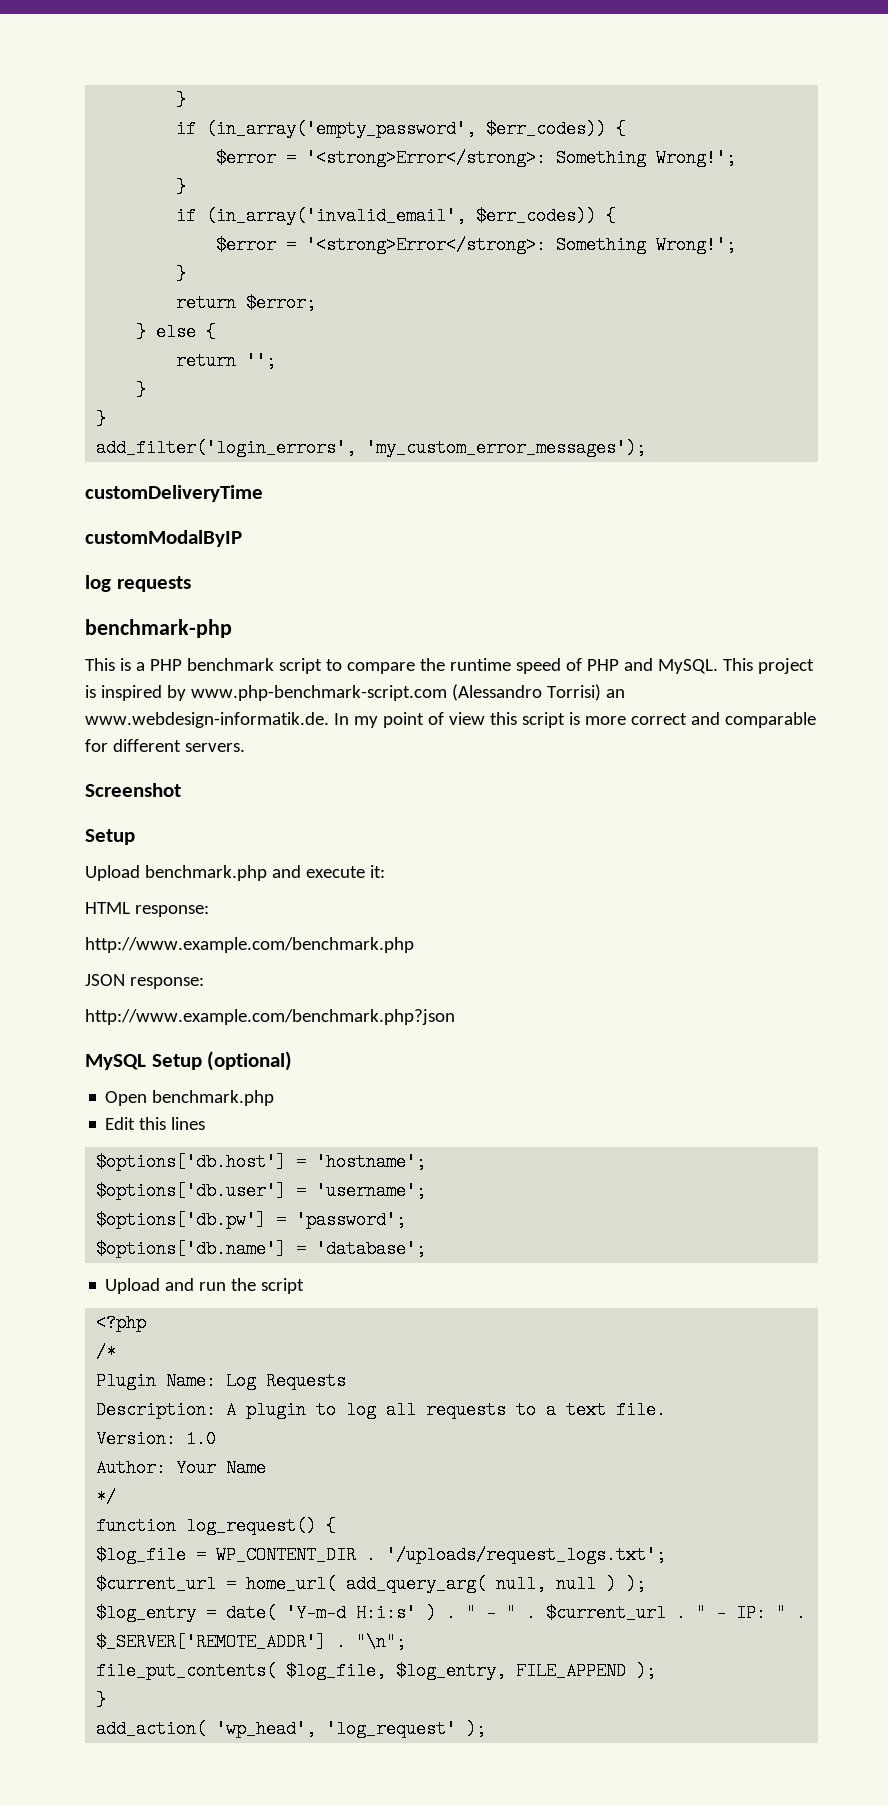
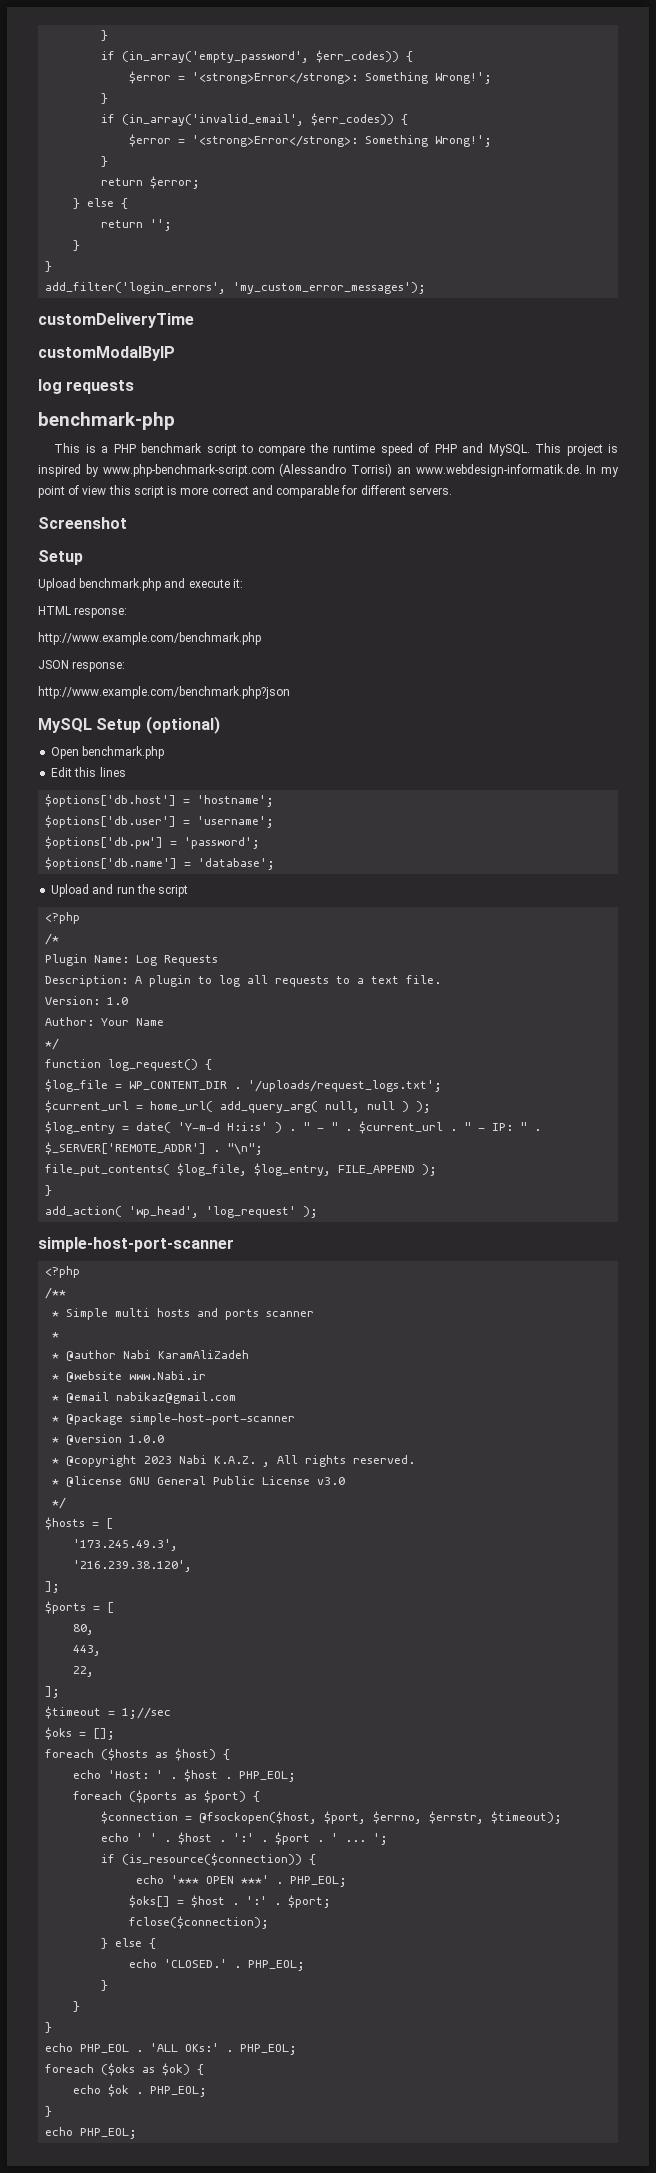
(487, 1729) none -> [38,1237,234,1252] [45,1266,81,1278] [45,1287,67,1299] [52,1308,315,1320] [52,1332,60,1338] [52,1350,250,1361] [52,1371,207,1382] [52,1392,237,1404] [52,1413,296,1425] [52,1434,165,1445] [52,1455,416,1467] [52,1476,346,1487] [52,1497,67,1509] [45,1517,114,1530] [73,1539,179,1551] [73,1560,193,1572] [45,1581,61,1593] [45,1601,115,1614] [73,1624,95,1635] [73,1645,102,1656] [73,1666,95,1677] [45,1686,61,1698] [45,1706,172,1719] [45,1727,116,1740] [45,1748,231,1761] [73,1769,297,1782] [73,1790,261,1803] [101,1811,563,1824] [101,1832,389,1845] [101,1853,317,1866] [136,1875,348,1887] [129,1895,332,1908] [129,1916,270,1929] [101,1938,157,1949] [129,1959,306,1971] [101,1980,109,1991] [73,2001,81,2012] [45,2022,53,2033] [45,2043,298,2055] [45,2063,205,2076] [73,2084,208,2097] [45,2106,53,2117] [45,2127,138,2139] // simple-host-port-scanner // <?php // /** // * Simple multi hosts and ports scanner // * // * @author Nabi KaramAliZadeh // * @website www.Nabi.ir // * @email nabikaz@gmail.com // * @package simple-host-port-scanner // * @version 1.0.0 // * @copyright 2023 Nabi K.A.Z. , All rights reserved. // * @license GNU General Public License v3.0 // */ // $hosts = [ // '173.245.49.3', // '216.239.38.120', // ]; // $ports = [ // 80, // 443, // 22, // ]; // $timeout = 1;//sec // $oks = []; // foreach ($hosts as $host) { // echo 'Host: ' . $host . PHP_EOL; // foreach ($ports as $port) { // $connection = @fsockopen($host, $port, $errno, $errstr, $timeout); // echo ' ' . $host . ':' . $port . ' ... '; // if (is_resource($connection)) { // echo '*** OPEN ***' . PHP_EOL; // $oks[] = $host . ':' . $port; // fclose($connection); // } else { // echo 'CLOSED.' . PHP_EOL; // } // } // } // echo PHP_EOL . 'ALL OKs:' . PHP_EOL; // foreach ($oks as $ok) { // echo $ok . PHP_EOL; // } // echo PHP_EOL;

